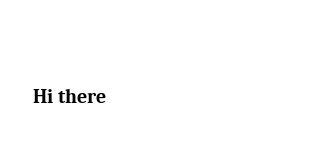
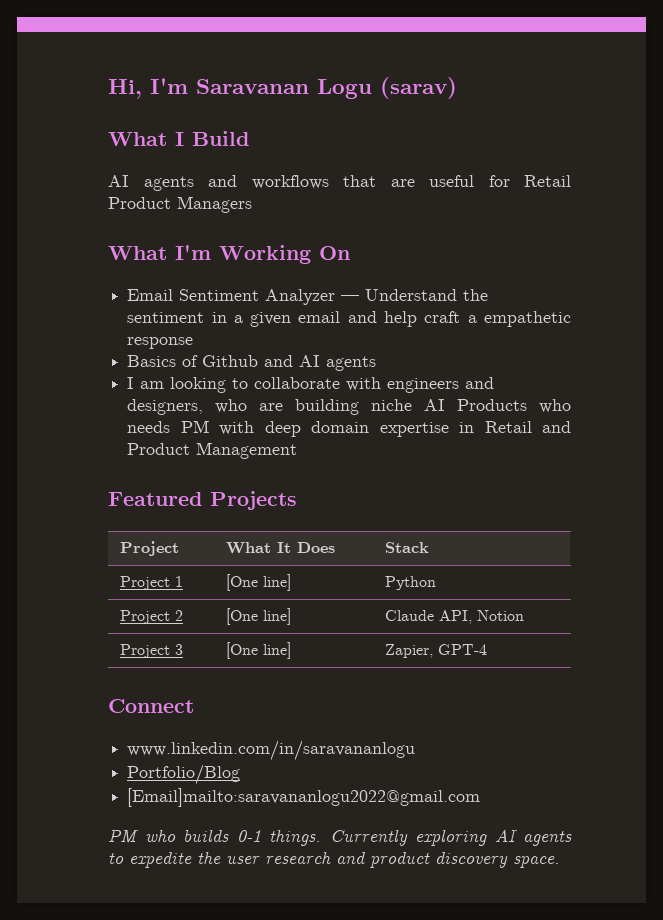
[33,88,107,103] Hi there -> [108,77,457,99] [108,131,249,146] [108,175,571,191] [108,196,252,213] [108,245,350,264] [127,289,489,305] [127,311,571,327] [127,337,194,349] [127,355,377,371] [127,377,495,393] [127,399,571,415] [127,420,571,437] [127,442,298,459] [108,491,297,510] [120,541,180,556] [226,542,336,554] [385,542,430,553] [120,576,184,590] [226,574,292,591] [385,576,437,590] [120,610,184,624] [226,608,292,625] [385,610,525,624] [120,644,184,658] [226,642,292,659] [385,644,488,658] [108,699,194,713] [127,740,416,761] [127,764,241,785] [127,788,481,807] [108,829,572,846] [108,851,560,868] Hi, I'm Saravanan Logu (sarav) // What I Build // AI agents and workflows that are useful for Retail Product Managers // What I'm Working On // Email Sentiment Analyzer — Understand the sentiment in a given email and help craft a empathetic response // Basics of Github and AI agents // I am looking to collaborate with engineers and designers, who are building niche AI Products who needs PM with deep domain expertise in Retail and Product Management // Featured Projects // Project | What It Does | Stack // Project 1 | [One line] | Python // Project 2 | [One line] | Claude API, Notion // Project 3 | [One line] | Zapier, GPT-4 // Connect // www.linkedin.com/in/saravananlogu // Portfolio/Blog // [Email]mailto:saravananlogu2022@gmail.com // PM who builds 0-1 things. Currently exploring AI agents to expedite the user research and product discovery space.

